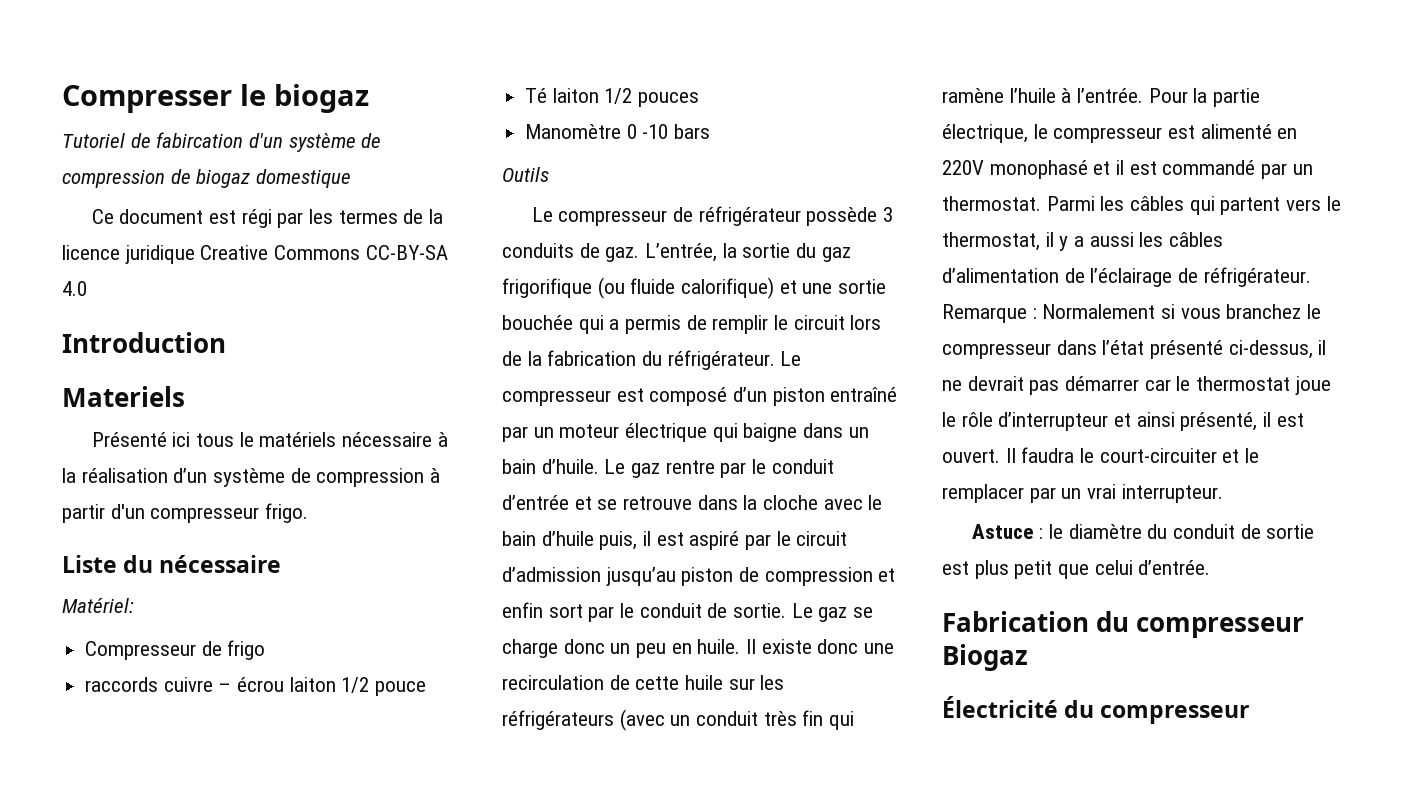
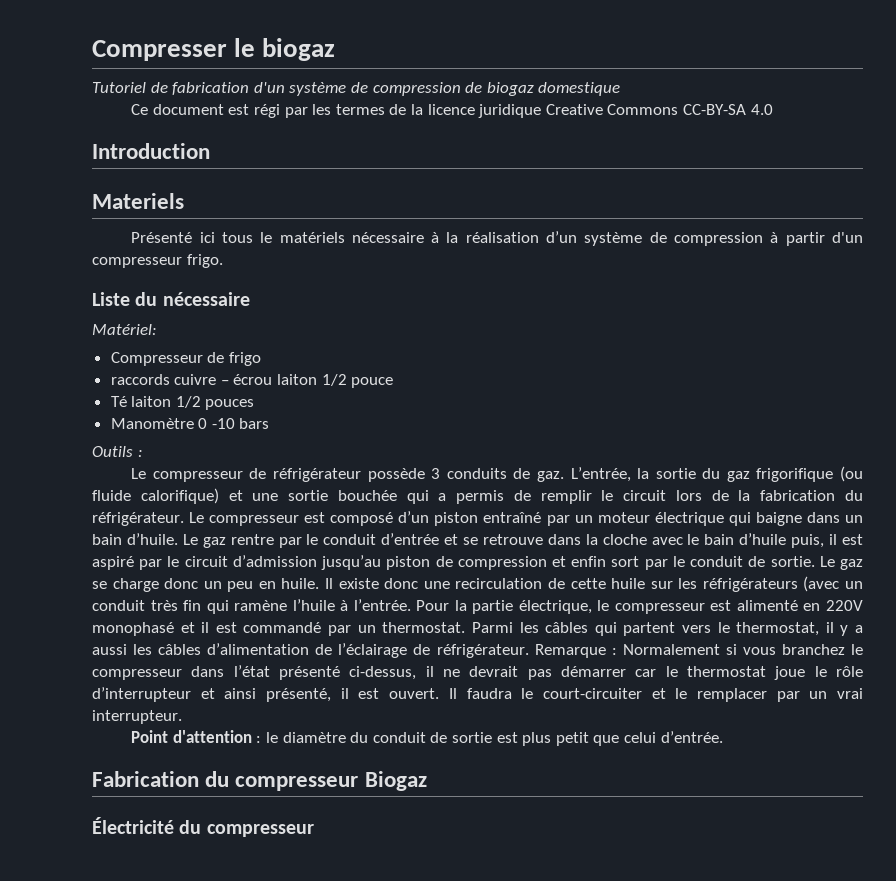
[156,132,244,148] fabircation -> [172,82,250,95] fabrication
(549, 174) none -> [137,450,143,457] :
[971,524,1034,539] Astuce -> [131,730,252,743] Point d'attention

